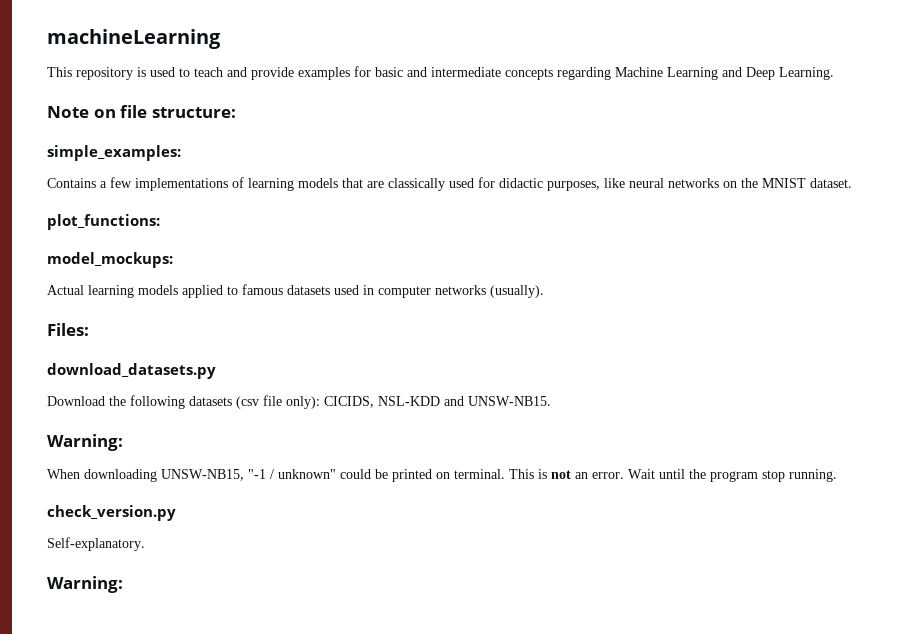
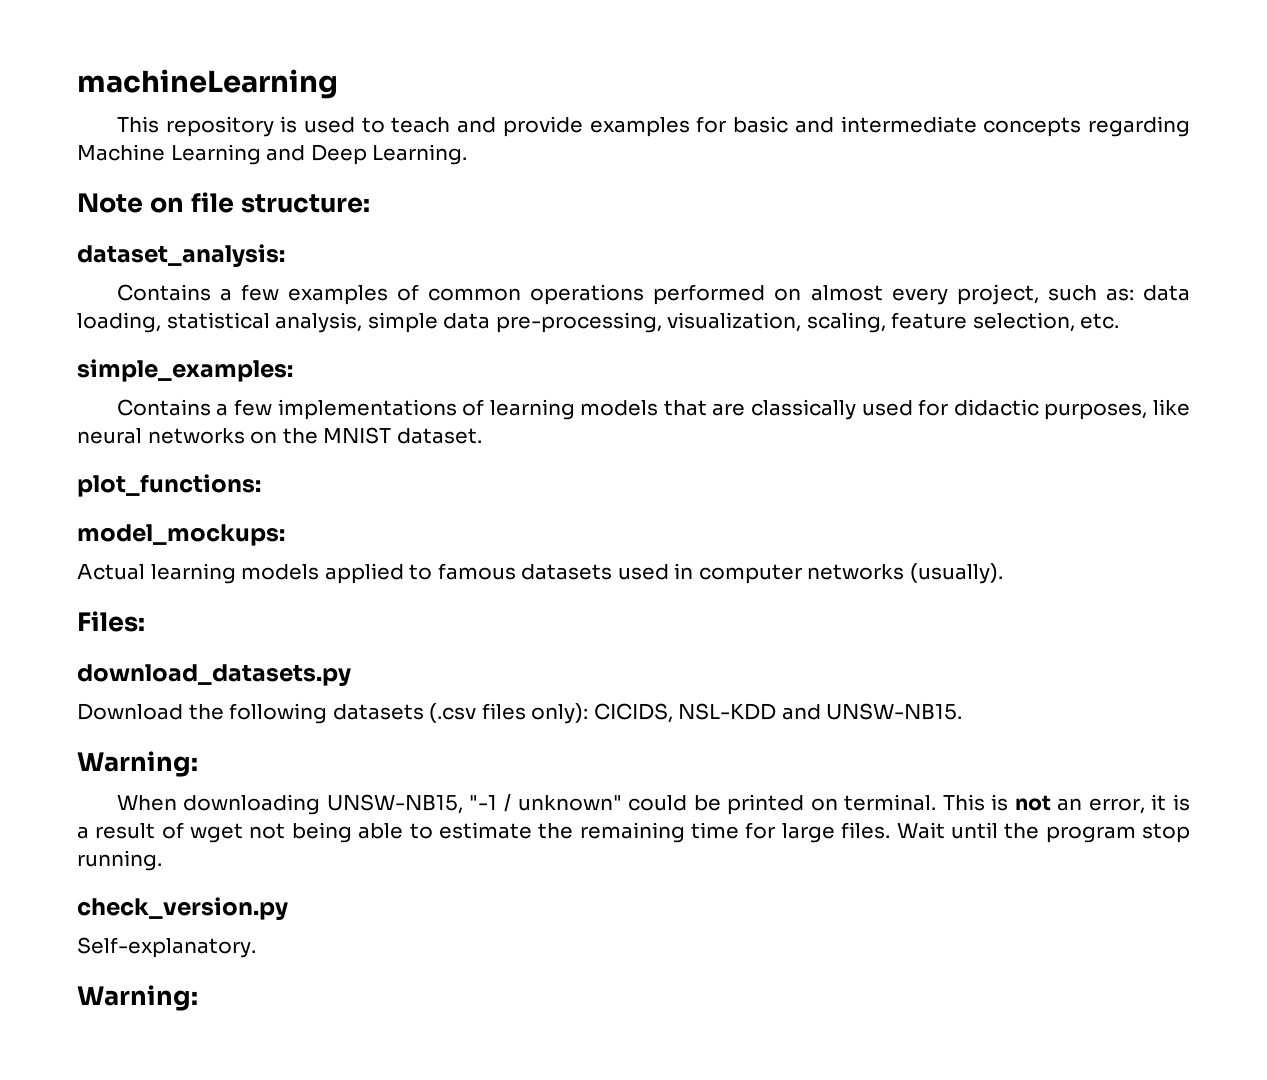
(236, 112) none -> [77,244,285,267] [116,284,1190,305] [77,312,1120,333] // dataset_analysis: // Contains a few examples of common operations performed on almost every project, such as: data loading, statistical analysis, simple data pre-processing, visualization, scaling, feature selection, etc.
[236,395,282,409] (csv file -> [429,703,526,723] (.csv files
[592,472,624,479] error. -> [1088,794,1190,814] [77,822,891,843] error, it is a result of wget not being able to estimate the remaining time for large files.

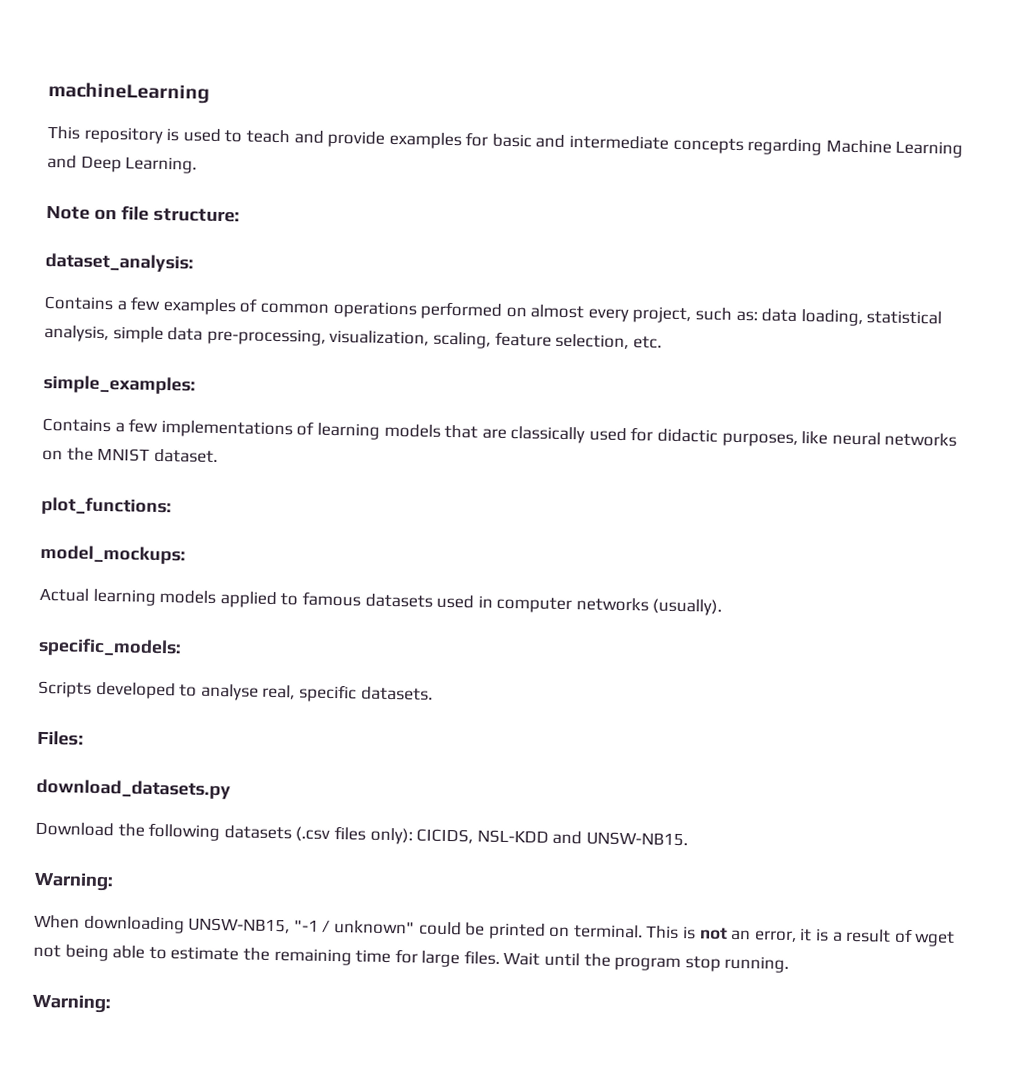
(1003, 573) none -> [38,637,182,658] [38,680,433,703] // specific_models: // Scripts developed to analyse real, specific datasets.
[77,897,288,920] [77,937,256,958] // check_version.py // Self-explanatory. -> (790, 964) none

